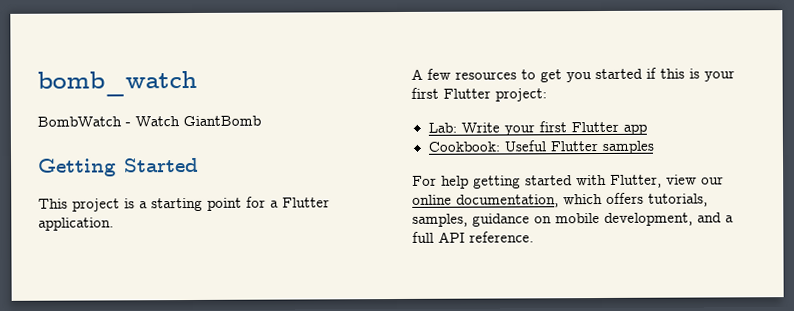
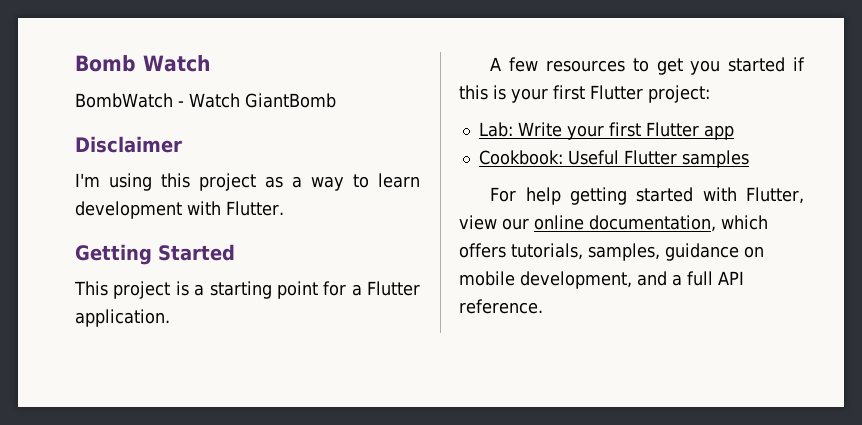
[37,70,197,97] bomb_watch -> [75,55,210,72] Bomb Watch
(261, 121) none -> [75,136,182,153] [75,173,420,191] [75,201,284,219] // Disclaimer // I'm using this project as a way to learn development with Flutter.

